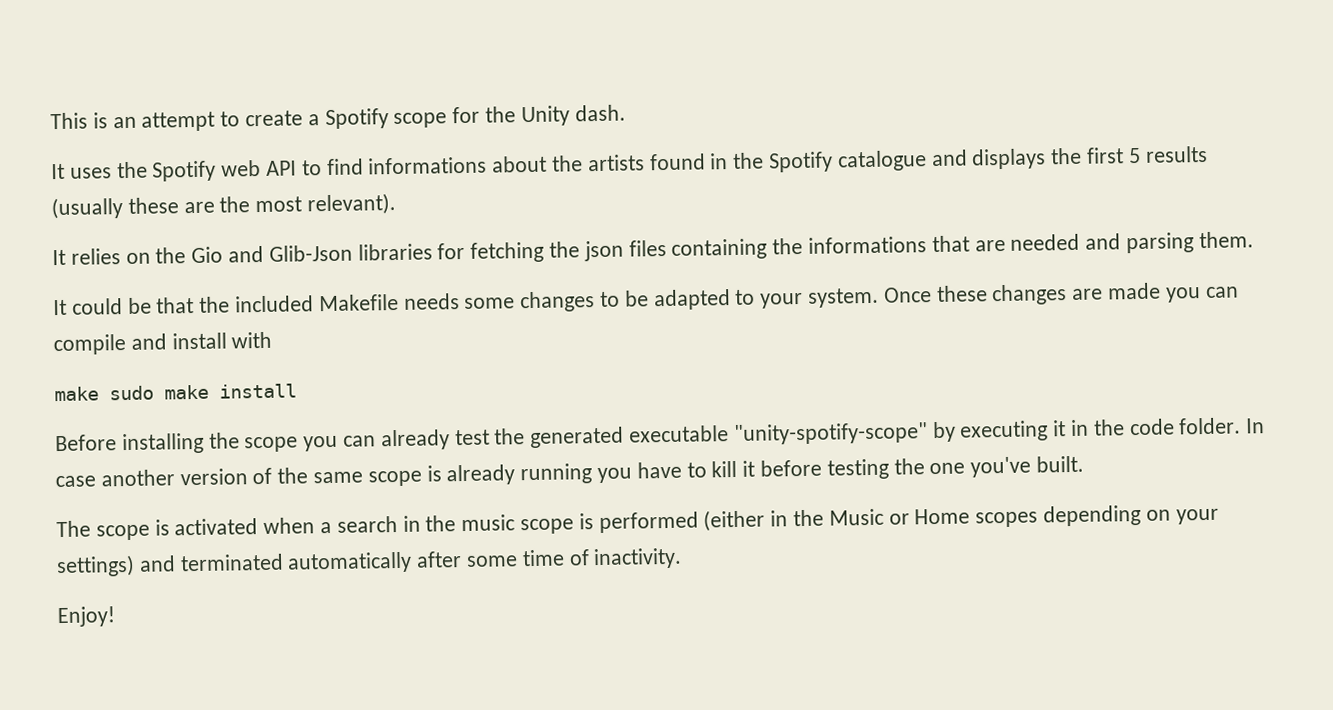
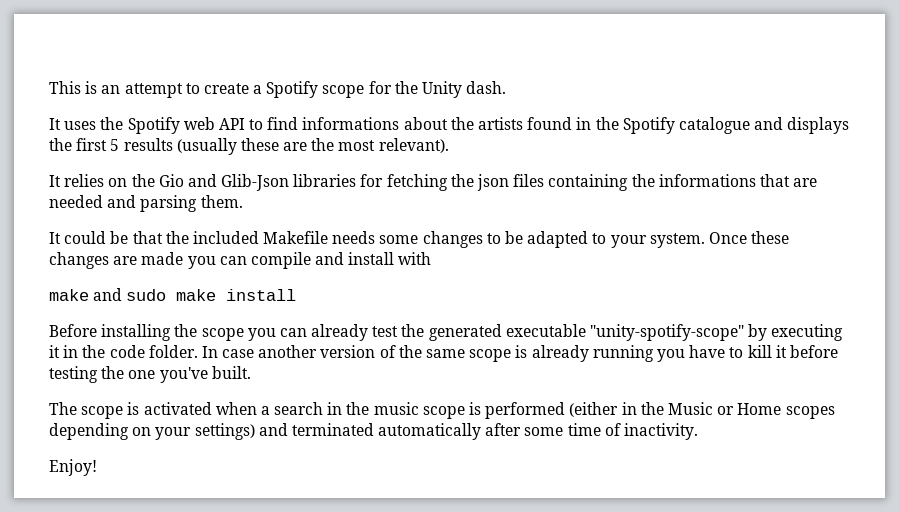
(99, 394) none -> [93,288,123,301] and

